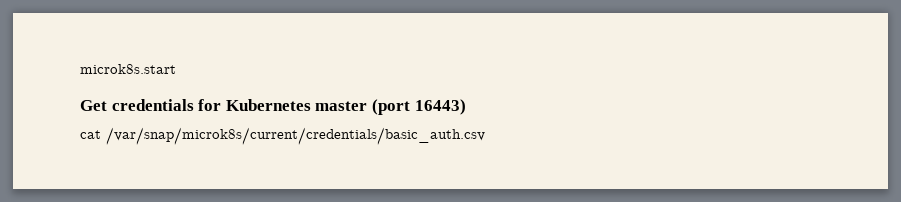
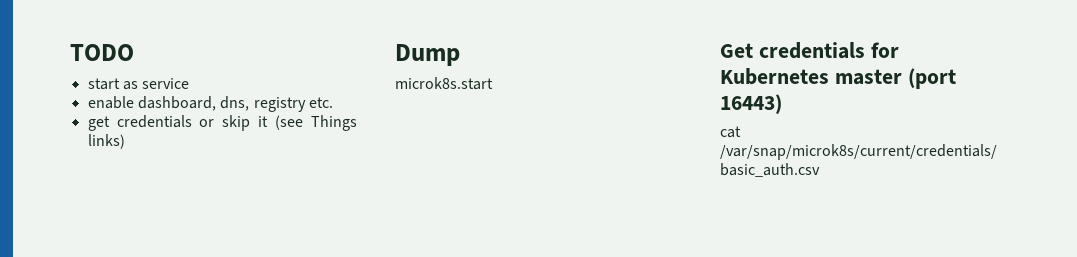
(80, 69) none -> [70,44,134,61] [87,78,190,90] [87,96,333,112] [87,115,357,131] [87,134,125,149] [395,44,460,66] TODO // start as service // enable dashboard, dns, registry etc. // get credentials or skip it (see Things links) // Dump //

